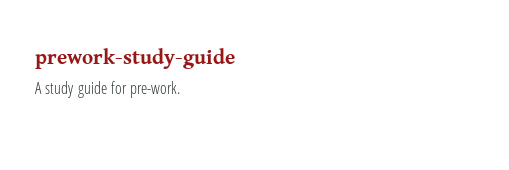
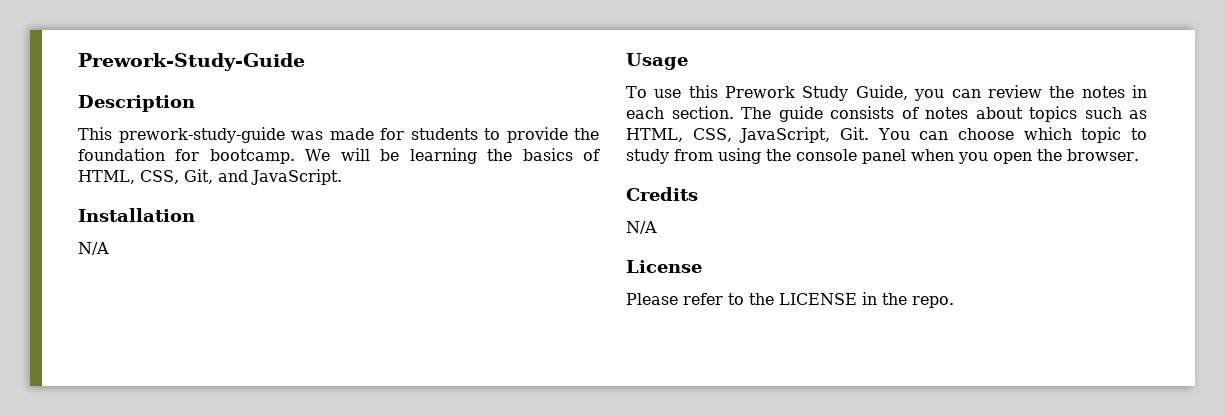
[35,48,235,69] [35,81,181,98] prework-study-guide // A study guide for pre-work. -> [78,53,305,71] [78,95,195,112] [78,127,599,143] [78,148,600,164] [78,169,342,185] [78,208,195,222] [78,242,109,255] [626,53,688,70] [626,85,1147,101] [626,106,1147,122] [626,127,1147,143] [626,148,1139,164] [626,187,698,201] [626,221,657,234] [626,260,702,273] [626,292,954,308] Prework-Study-Guide // Description // This prework-study-guide was made for students to provide the foundation for bootcamp. We will be learning the basics of HTML, CSS, Git, and JavaScript. // Installation // N/A // Usage // To use this Prework Study Guide, you can review the notes in each section. The guide consists of notes about topics such as HTML, CSS, JavaScript, Git. You can choose which topic to study from using the console panel when you open the browser. // Credits // N/A // License // Please refer to the LICENSE in the repo.

